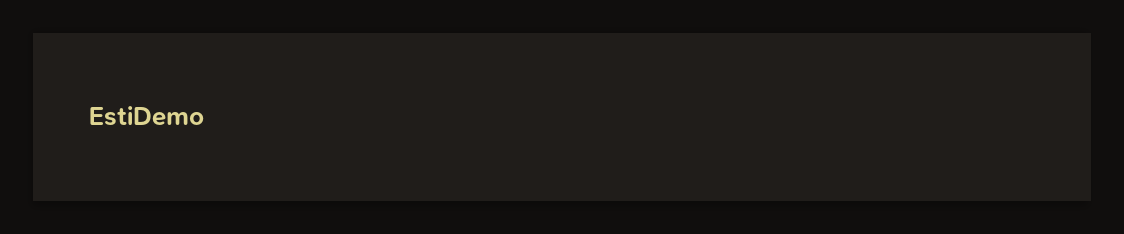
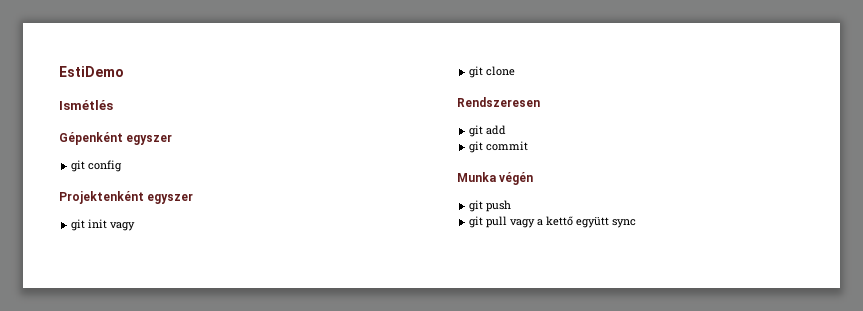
(204, 116) none -> [59,100,113,110] [59,132,173,145] [71,160,123,172] [59,191,194,204] [71,219,136,231] [469,66,516,78] [457,97,540,107] [469,125,507,137] [469,141,529,153] [457,172,534,185] [469,200,512,212] [469,216,637,228] // Ismétlés // Gépenként egyszer // git config // Projektenként egyszer // git init vagy // git clone // Rendszeresen // git add // git commit // Munka végén // git push // git pull vagy a kettő együtt sync

